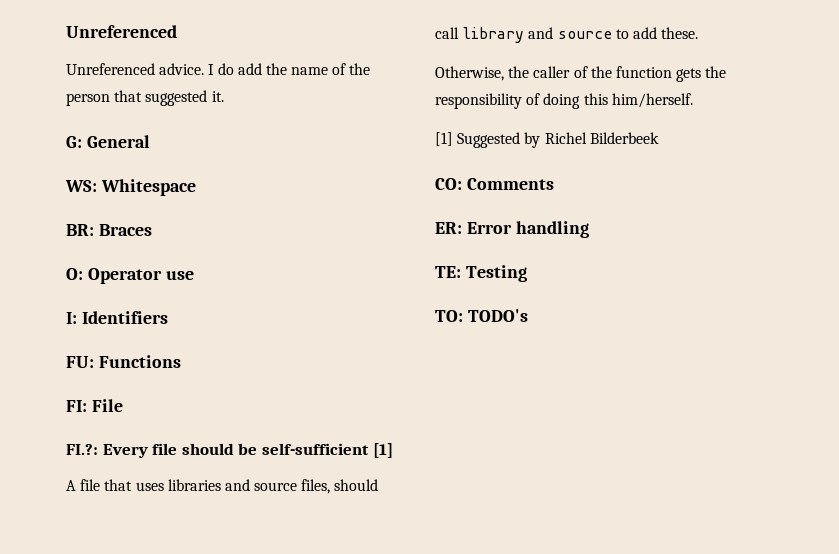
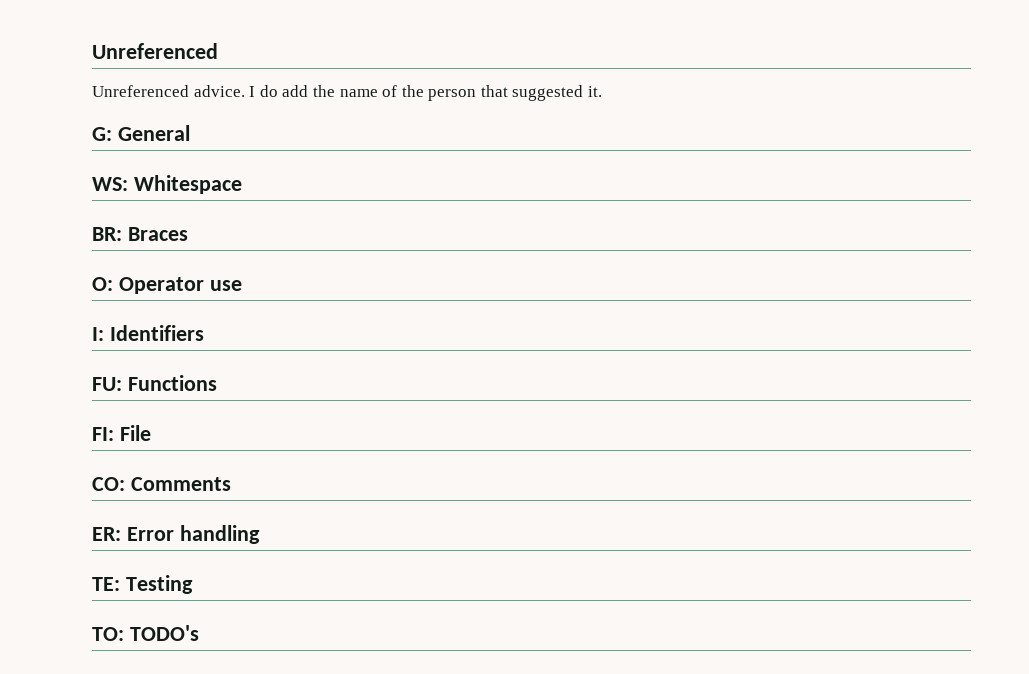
[66,443,393,458] [66,479,379,494] [435,27,699,43] [435,66,727,82] [435,93,693,109] [435,132,659,148] // FI.?: Every file should be self-sufficient [1] // A file that uses libraries and source files, should call library and source to add these. // Otherwise, the caller of the function gets the responsibility of doing this him/herself. // [1] Suggested by Richel Bilderbeek -> (151, 433) none

